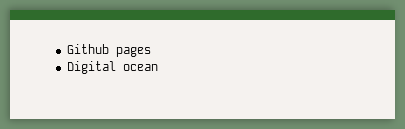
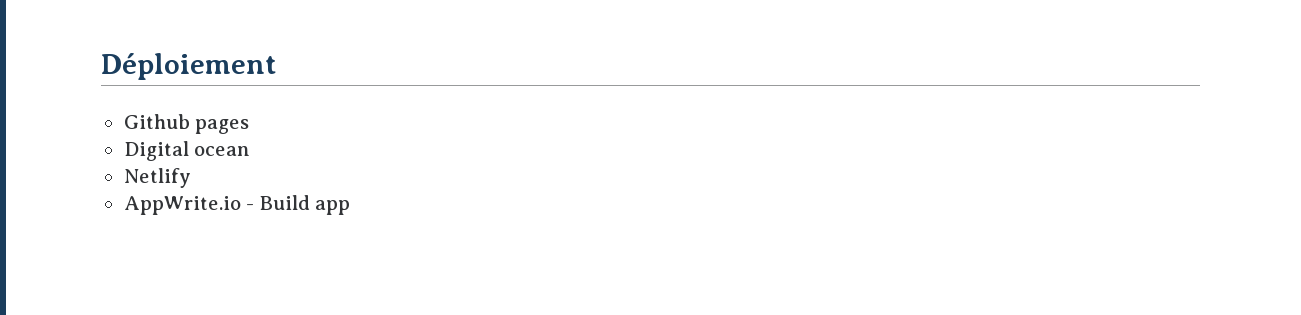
(66, 49) none -> [101,53,276,80] Déploiement //
(158, 67) none -> [123,168,191,188] [123,195,351,215] // Netlify // AppWrite.io - Build app

